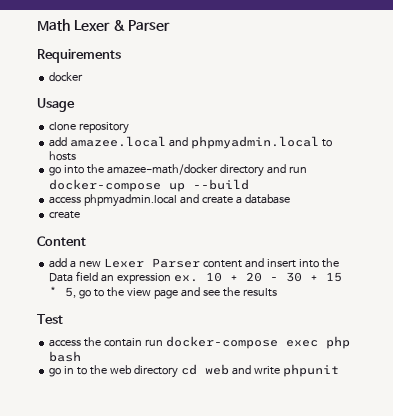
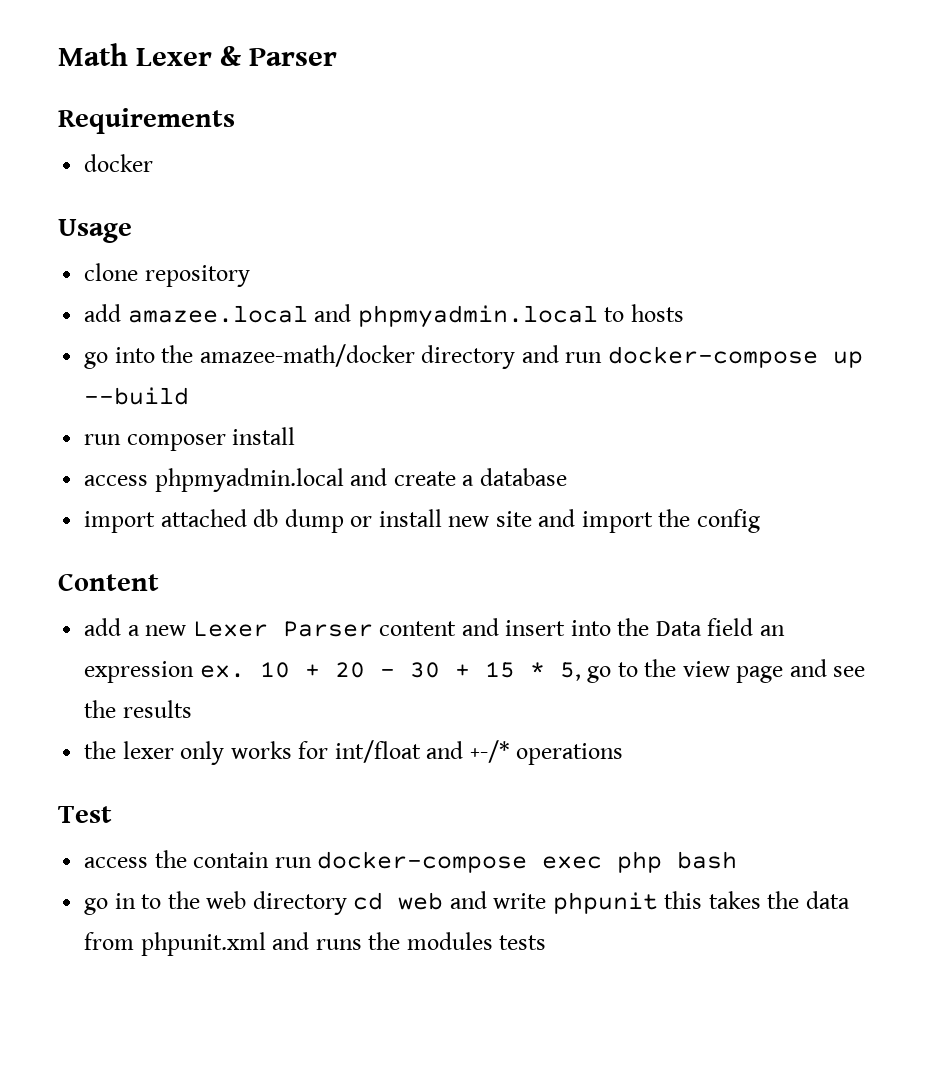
(250, 184) none -> [84,427,296,451] // run composer install
[49,211,81,219] create -> [84,509,760,533] import attached db dump or install new site and import the config
(277, 292) none -> [84,740,624,765] // the lexer only works for int/float and +-/* operations
(339, 370) none -> [664,891,850,909] [84,932,547,956] this takes the data from phpunit.xml and runs the modules tests

